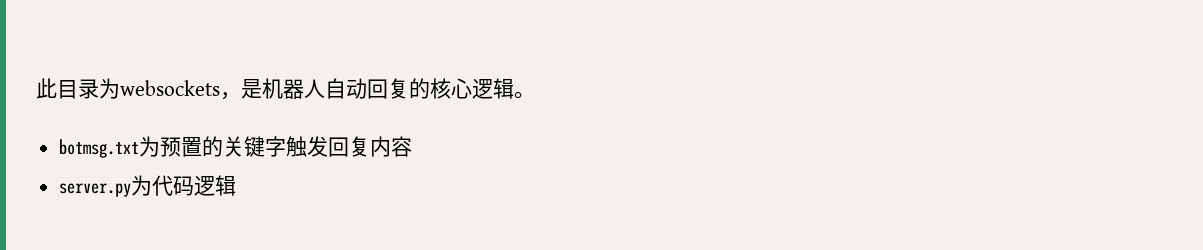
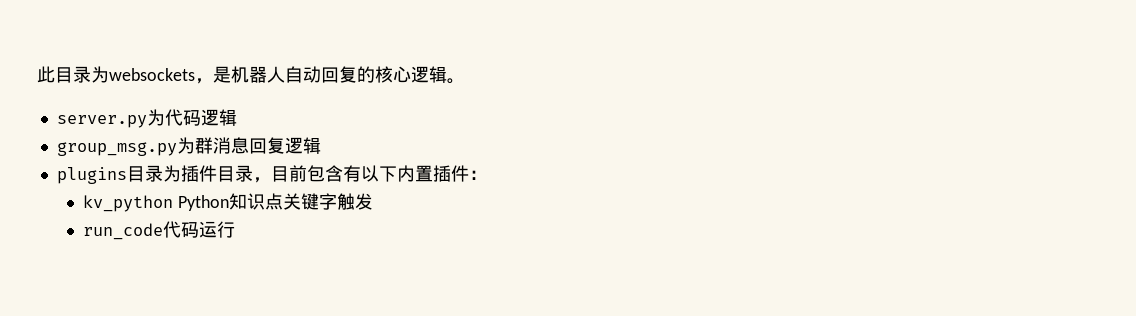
[59,136,413,158] [59,175,237,197] botmsg.txt为预置的关键字触发回复内容 // server.py为代码逻辑 -> [56,109,237,128] [56,137,321,156] [56,165,487,184] [83,193,374,212] [83,221,236,240] server.py为代码逻辑 // group_msg.py为群消息回复逻辑 // plugins目录为插件目录，目前包含有以下内置插件： // kv_python Python知识点关键字触发 // run_code代码运行

